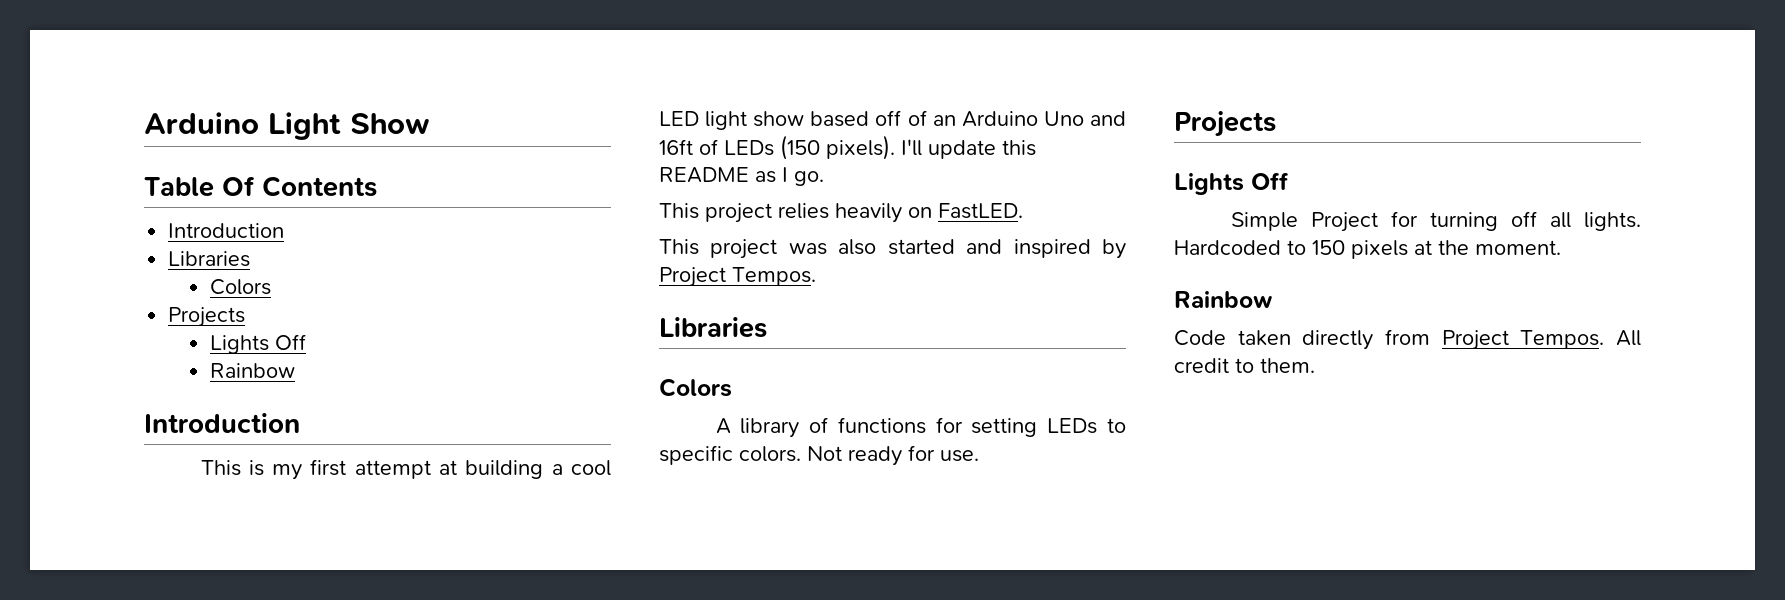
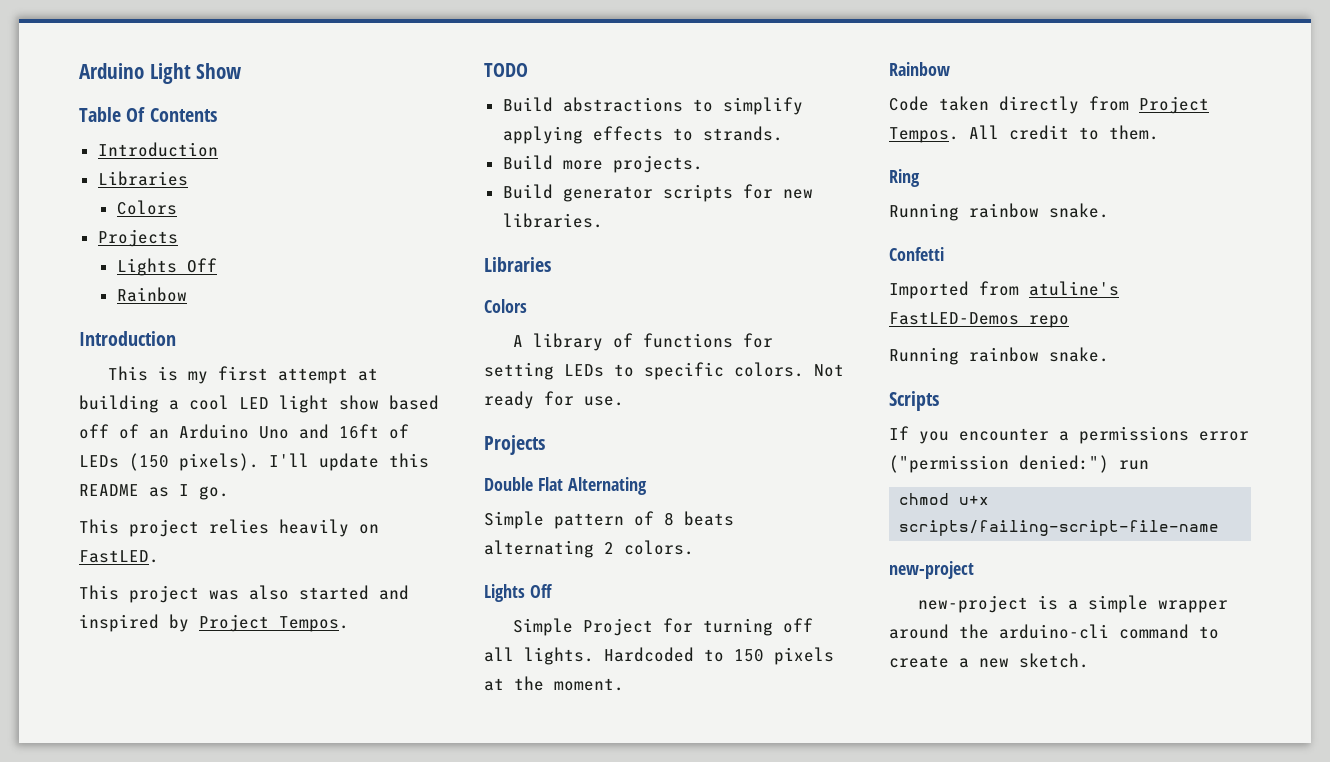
(816, 276) none -> [484,63,528,77] [502,97,803,115] [502,126,783,144] [502,155,703,173] [502,184,813,202] [502,213,603,228] // TODO // Build abstractions to simplify applying effects to strands. // Build more projects. // Build generator scripts for new libraries.
(1276, 124) none -> [484,477,647,495] [484,511,734,529] [484,540,694,558] // Double Flat Alternating // Simple pattern of 8 beats alternating 2 colors.
(1315, 365) none -> [889,169,920,187] [889,203,1109,221] [889,247,944,261] [889,281,1119,299] [889,312,1069,328] [889,347,1109,365] [889,391,939,411] [889,426,1249,444] [889,455,1149,473] [899,493,990,505] [899,520,1220,536] [889,561,974,579] [918,595,1229,613] [889,624,1219,639] [889,653,1089,668] // Ring // Running rainbow snake. // Confetti // Imported from atuline's FastLED-Demos repo // Running rainbow snake. // Scripts // If you encounter a permissions error ("permission denied:") run // chmod u+x scripts/failing-script-file-name // new-project // new-project is a simple wrapper around the arduino-cli command to create a new sketch.

